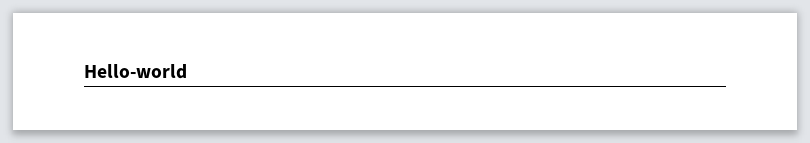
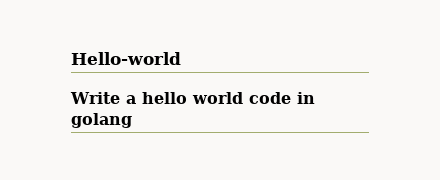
(187, 71) none -> [70,92,315,104] [71,113,132,128] // Write a hello world code in golang

